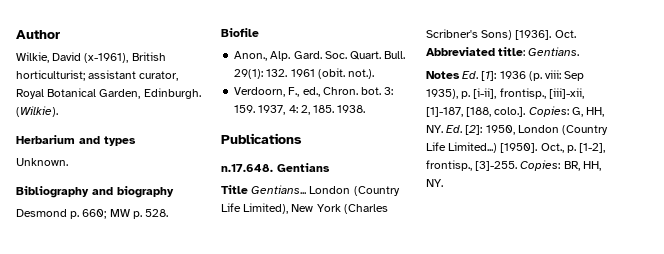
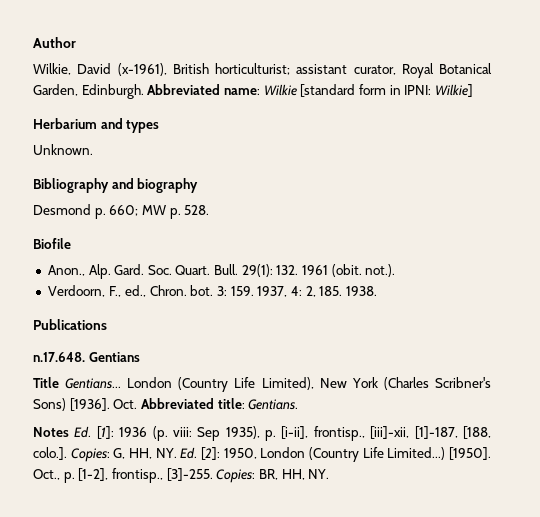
[16,106,58,117] (Wilkie). -> [147,84,473,97] Abbreviated name: Wilkie [standard form in IPNI: Wilkie]

